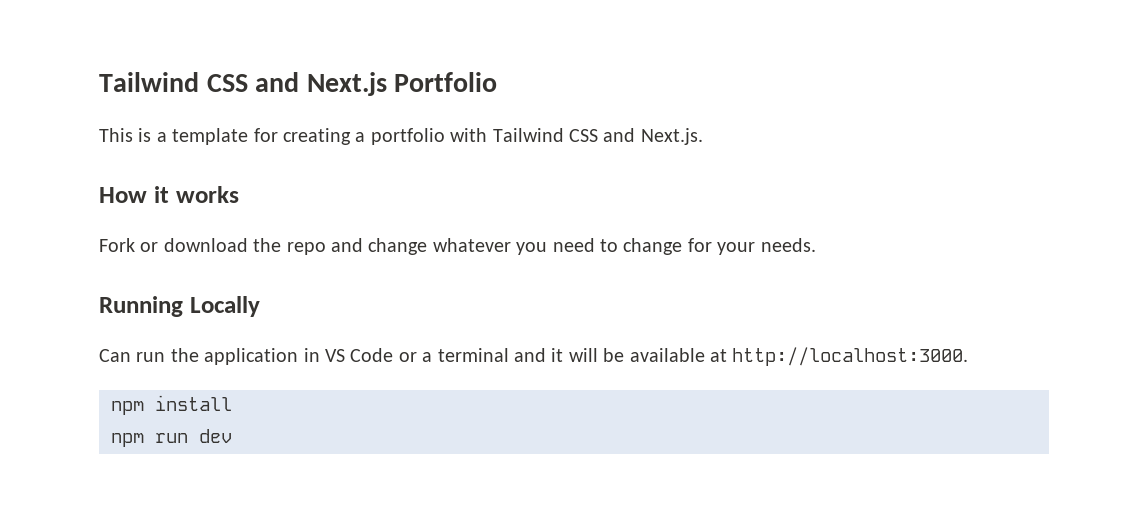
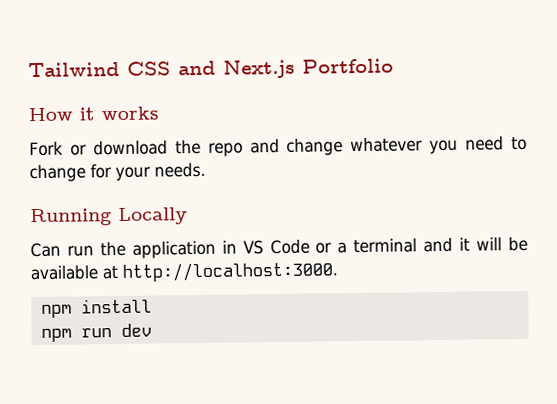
[99,128,703,145] // This is a template for creating a portfolio with Tailwind CSS and Next.js. -> (394, 66) none

